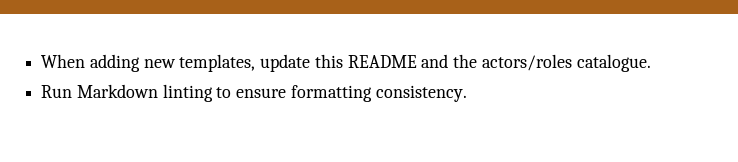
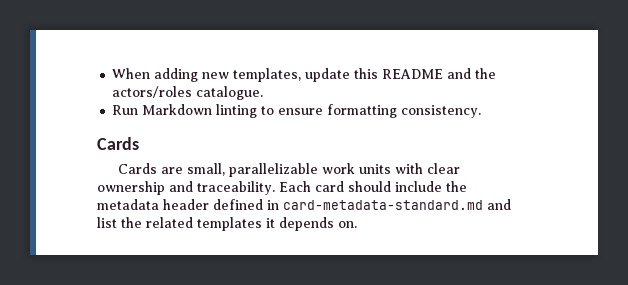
(467, 93) none -> [97,137,139,150] [118,163,461,177] [97,181,467,195] [97,199,511,210] [97,217,357,231] // Cards // Cards are small, parallelizable work units with clear ownership and traceability. Each card should include the metadata header defined in card-metadata-standard.md and list the related templates it depends on.

